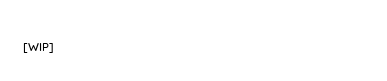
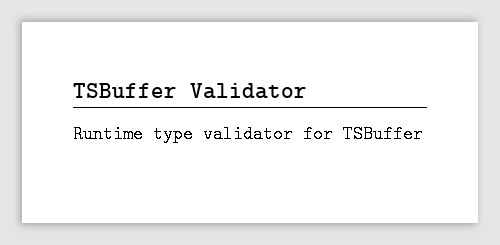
[23,43,54,53] [WIP] -> [73,83,307,99] [73,125,423,143] TSBuffer Validator // Runtime type validator for TSBuffer

